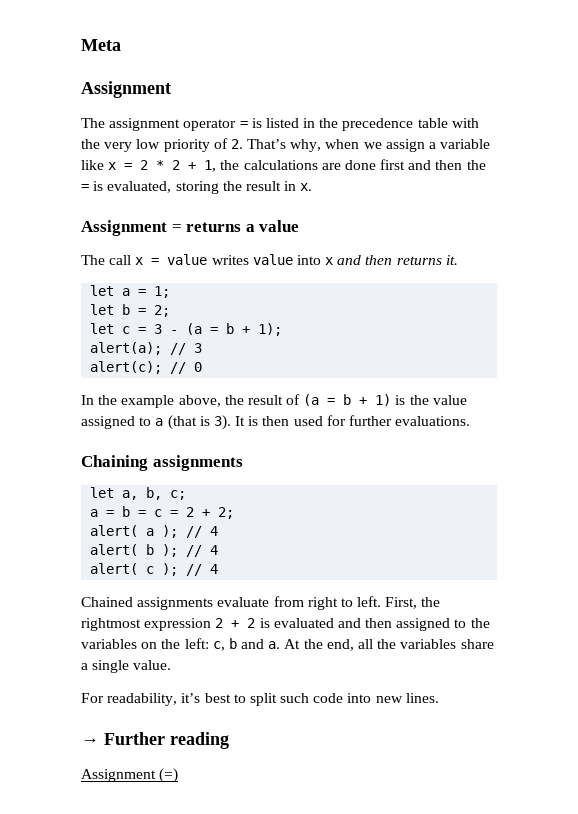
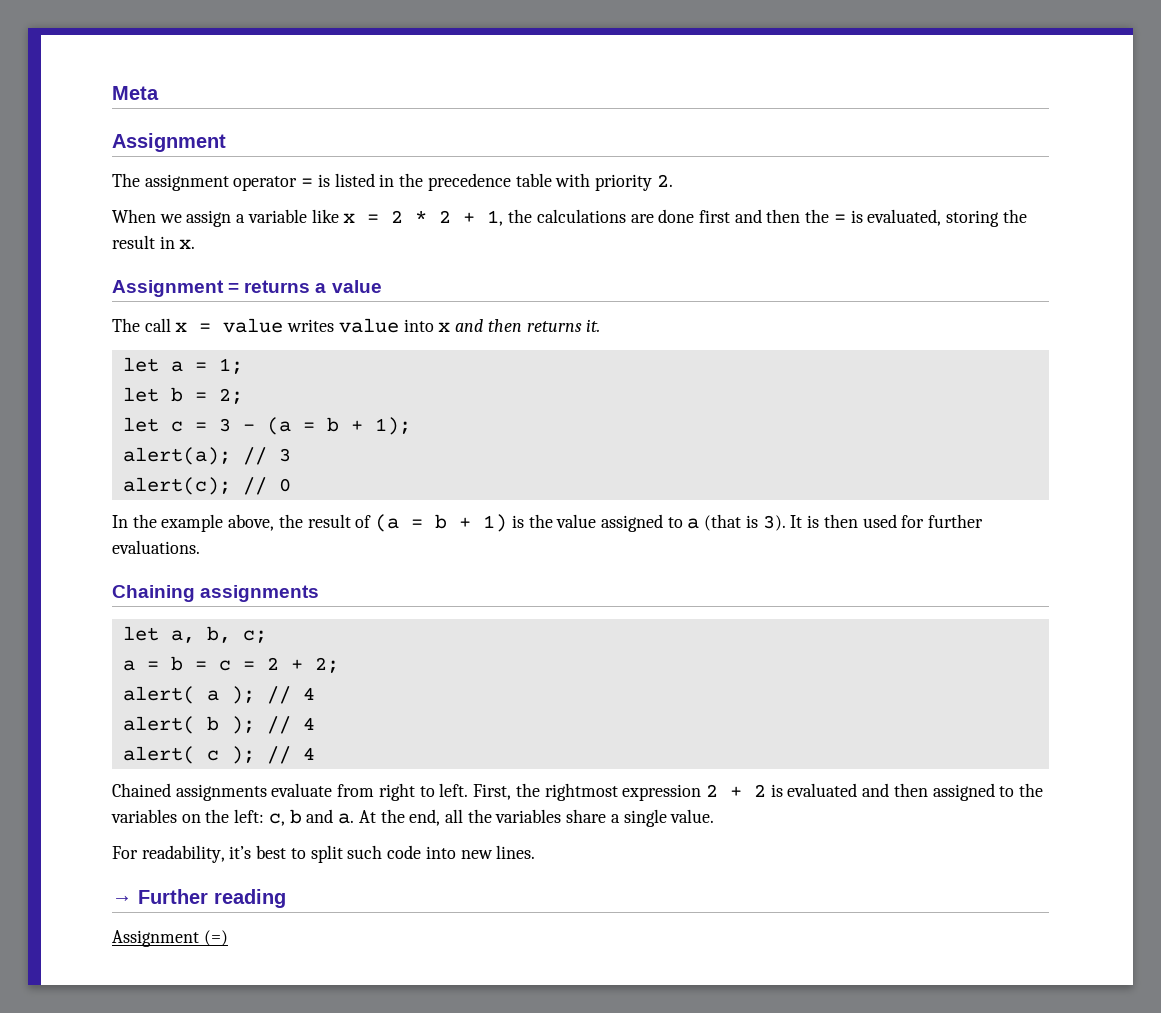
[81,138,360,152] the very low priority of 2. That’s why, when -> [594,174,673,191] [112,209,156,223] priority 2. // When

